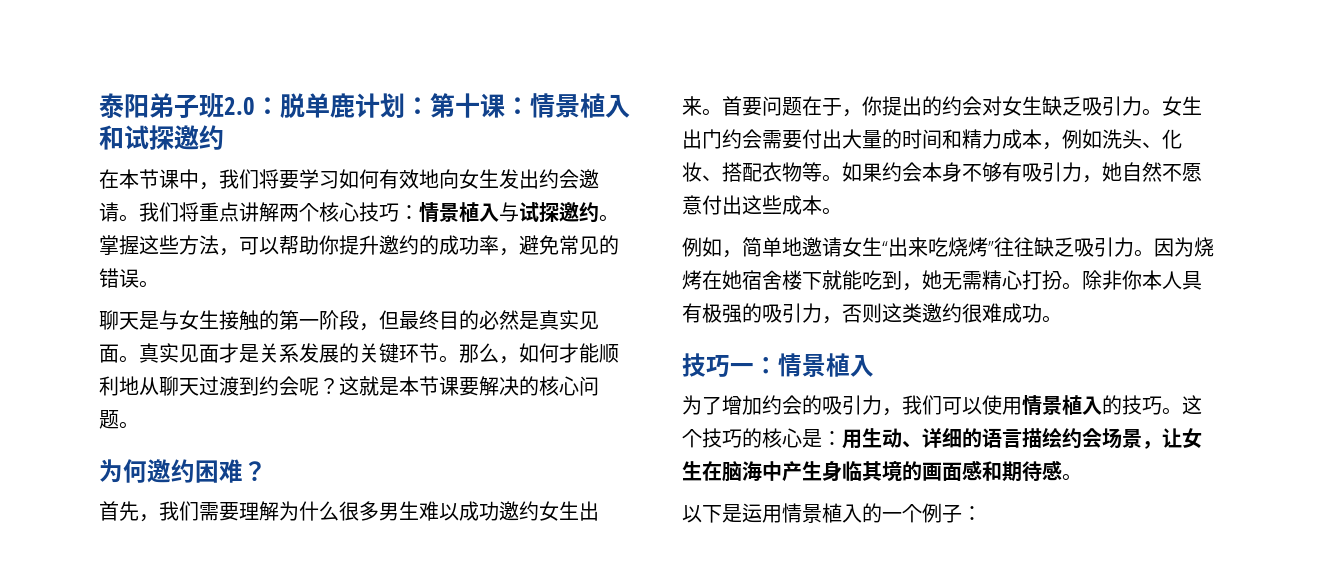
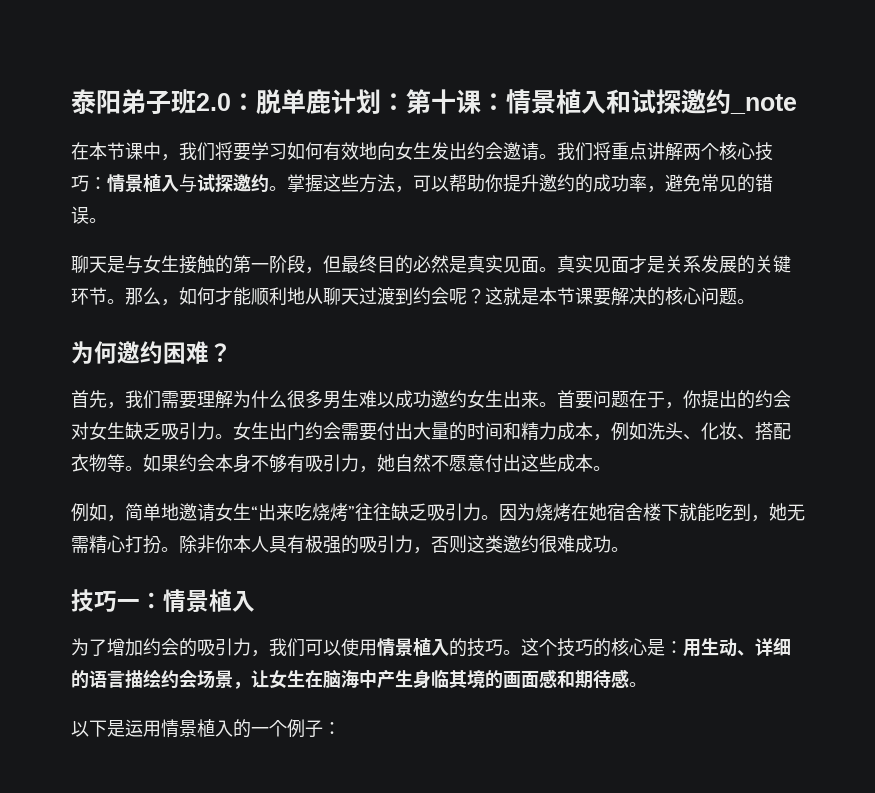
(224, 137) none -> [730,94,797,114] _note

